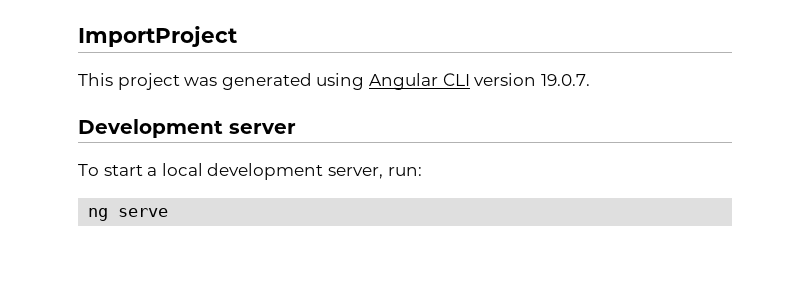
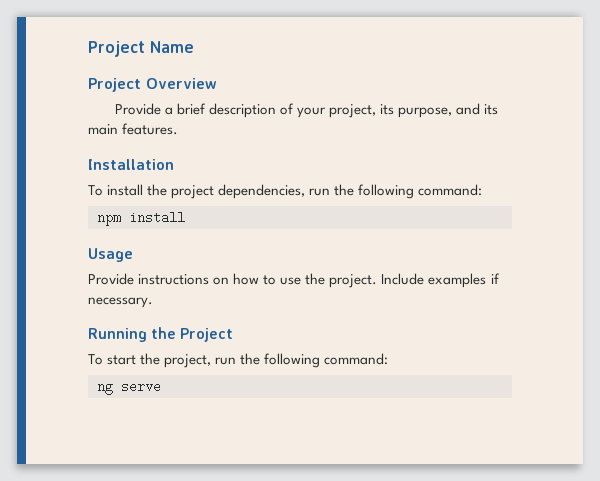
[78,26,237,47] [78,73,590,90] [78,119,296,138] [78,163,422,180] ImportProject // This project was generated using Angular CLI version 19.0.7. // Development server // To start a local development server, run: -> [88,41,194,57] [88,78,217,92] [114,103,499,118] [88,123,179,135] [88,159,174,170] [88,184,483,199] [97,211,185,226] [88,248,133,262] [88,273,500,288] [88,297,153,308] [88,327,234,342] [88,353,389,368] Project Name // Project Overview // Provide a brief description of your project, its purpose, and its main features. // Installation // To install the project dependencies, run the following command: // npm install // Usage // Provide instructions on how to use the project. Include examples if necessary. // Running the Project // To start the project, run the following command:

